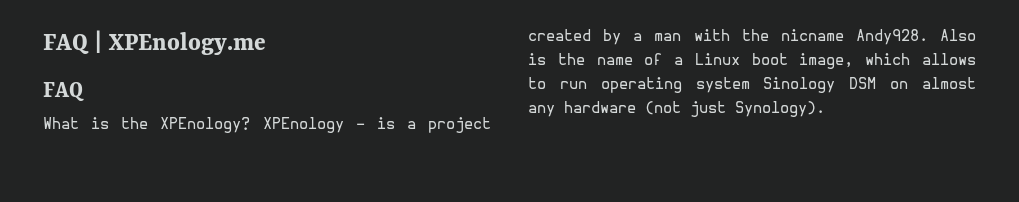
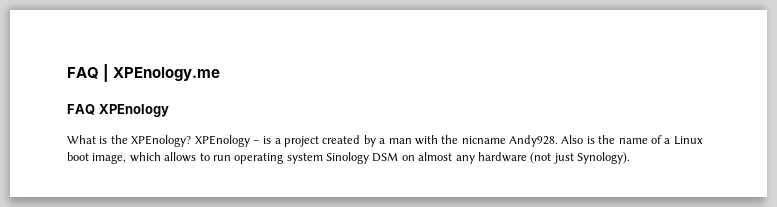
(84, 91) none -> [98,104,169,117] XPEnology

